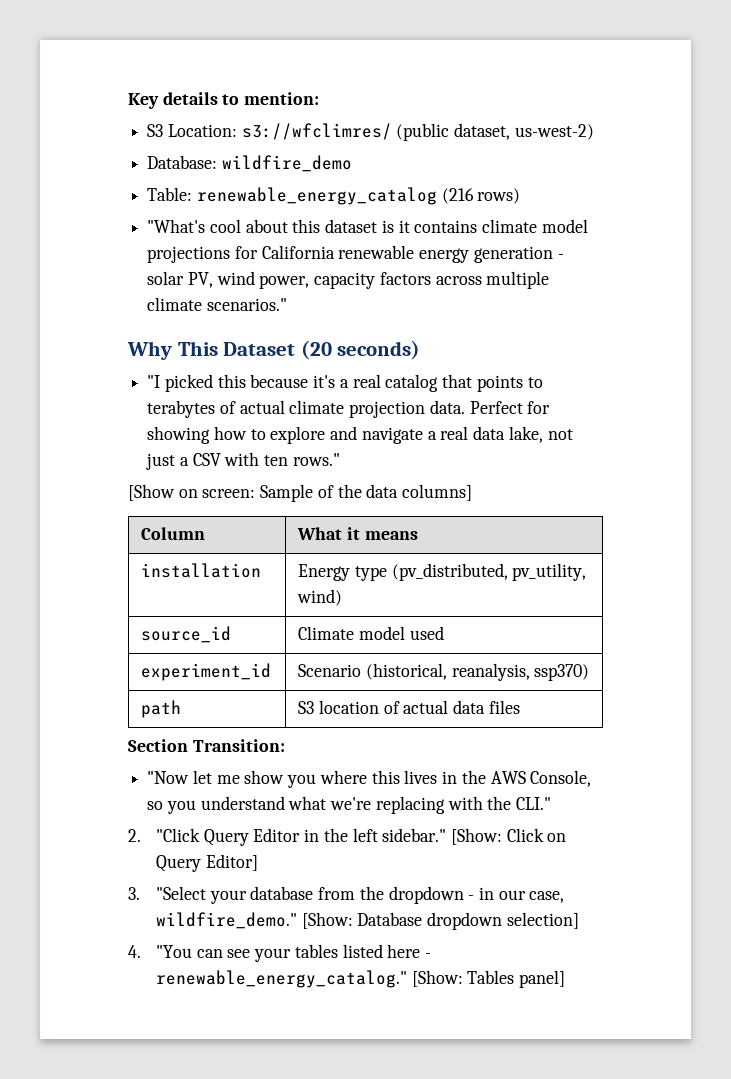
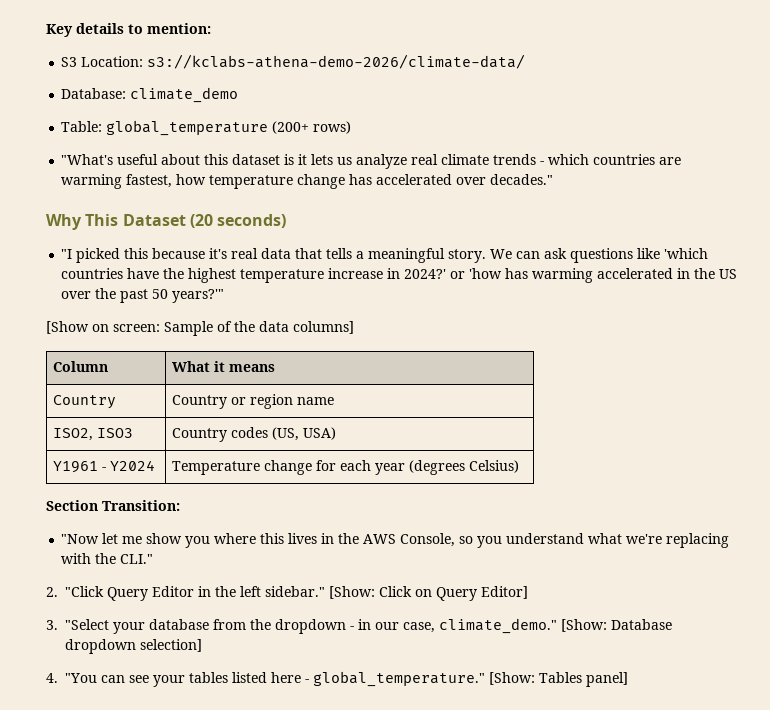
[241,123,594,141] s3://wfclimres/ (public dataset, us-west-2) -> [147,54,526,69] s3://kclabs-athena-demo-2026/climate-data/
[221,155,352,172] wildfire_demo -> [130,87,239,103] climate_demo
[196,187,474,205] renewable_energy_catalog (216 -> [106,120,310,136] global_temperature (200+
[209,219,241,233] cool -> [117,154,159,165] useful
[414,219,588,233] [147,245,564,263] [147,271,550,289] [147,297,287,311] contains climate model projections for California renewable energy generation - solar PV, wind power, capacity factors across multiple climate scenarios." -> [311,154,682,169] [61,174,554,189] lets us analyze real climate trends - which countries are warming fastest, how temperature change has accelerated over decades."
[339,374,543,392] [147,400,551,418] [147,426,573,444] [146,452,340,470] a real catalog that points to terabytes of actual climate projection data. Perfect for showing how to explore and navigate a real data lake, not just a CSV with ten rows." -> [231,248,709,263] [61,268,738,283] [61,288,225,303] real data that tells a meaningful story. We can ask questions like 'which countries have the highest temperature increase in 2024?' or 'how has warming accelerated in the US over the past 50 years?'"
[141,563,262,578] [298,563,587,581] [297,589,343,606] [141,626,232,643] [298,626,444,640] [141,663,272,681] [298,663,590,681] [141,700,182,718] [298,700,520,714] installation | Energy type (pv_distributed, pv_utility, wind) // source_id | Climate model used // experiment_id | Scenario (historical, reanalysis, ssp370) // path | S3 location of actual data files -> [53,395,117,409] [172,394,335,409] [53,428,134,441] [172,427,337,442] [53,460,156,473] [172,460,520,475] Country | Country or region name // ISO2, ISO3 | Country codes (US, USA) // Y1961 - Y2024 | Temperature change for each year (degrees Celsius)
[155,912,297,929] wildfire_demo." -> [439,618,558,634] climate_demo."
[155,970,407,988] renewable_energy_catalog." -> [313,671,486,687] global_temperature."

